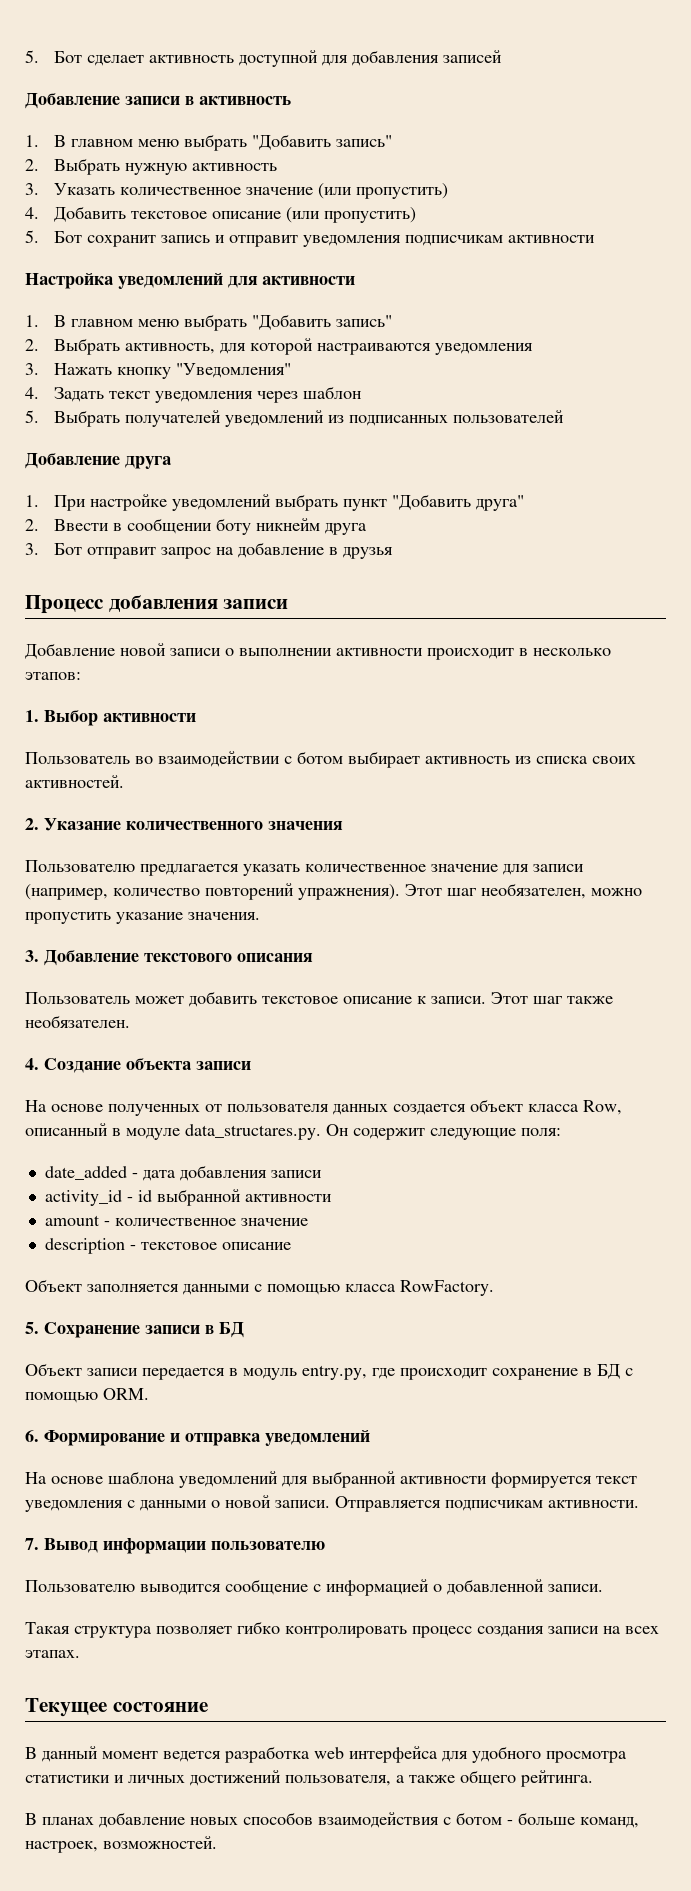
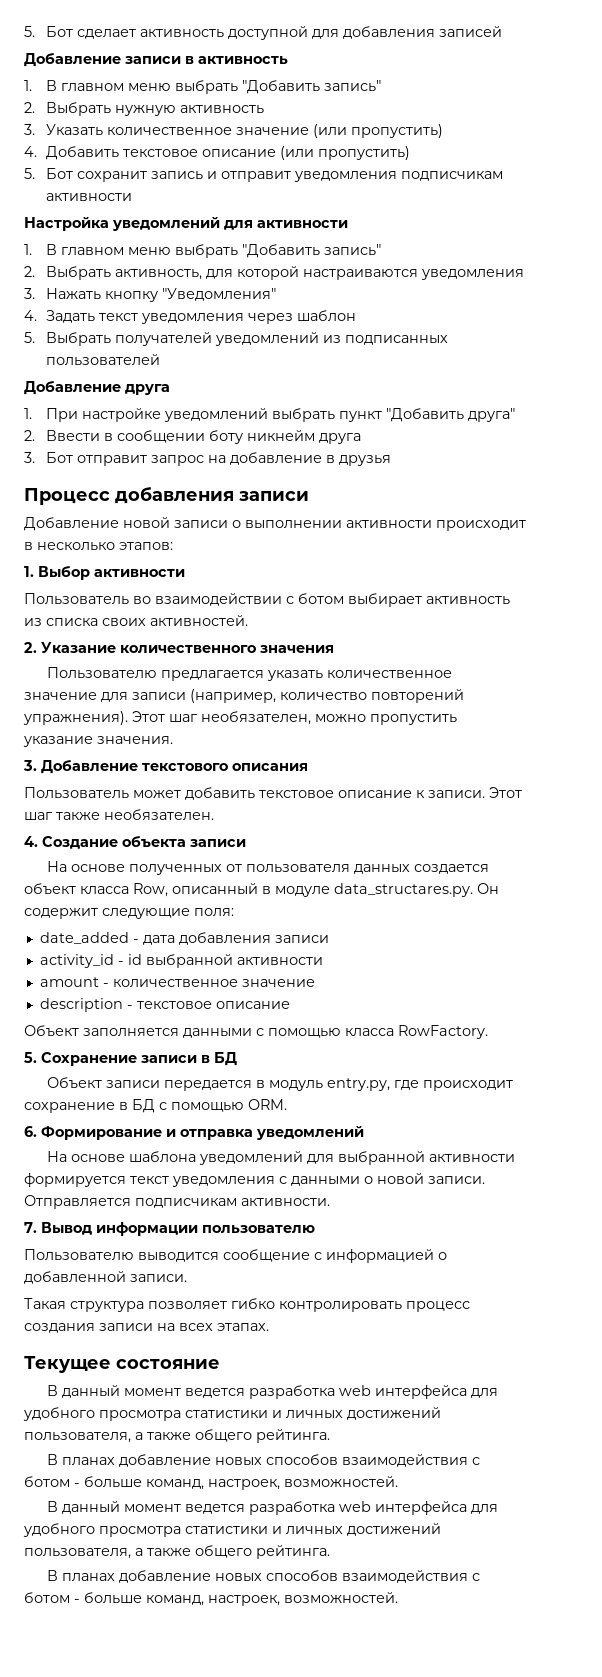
(217, 1842) none -> [47,1501,499,1515] [23,1523,441,1537] [24,1545,330,1559] [47,1570,481,1583] [24,1592,398,1606] // В данный момент ведется разработка web интерфейса для удобного просмотра статистики и личных достижений пользователя, а также общего рейтинга. // В планах добавление новых способов взаимодействия с ботом - больше команд, настроек, возможностей.

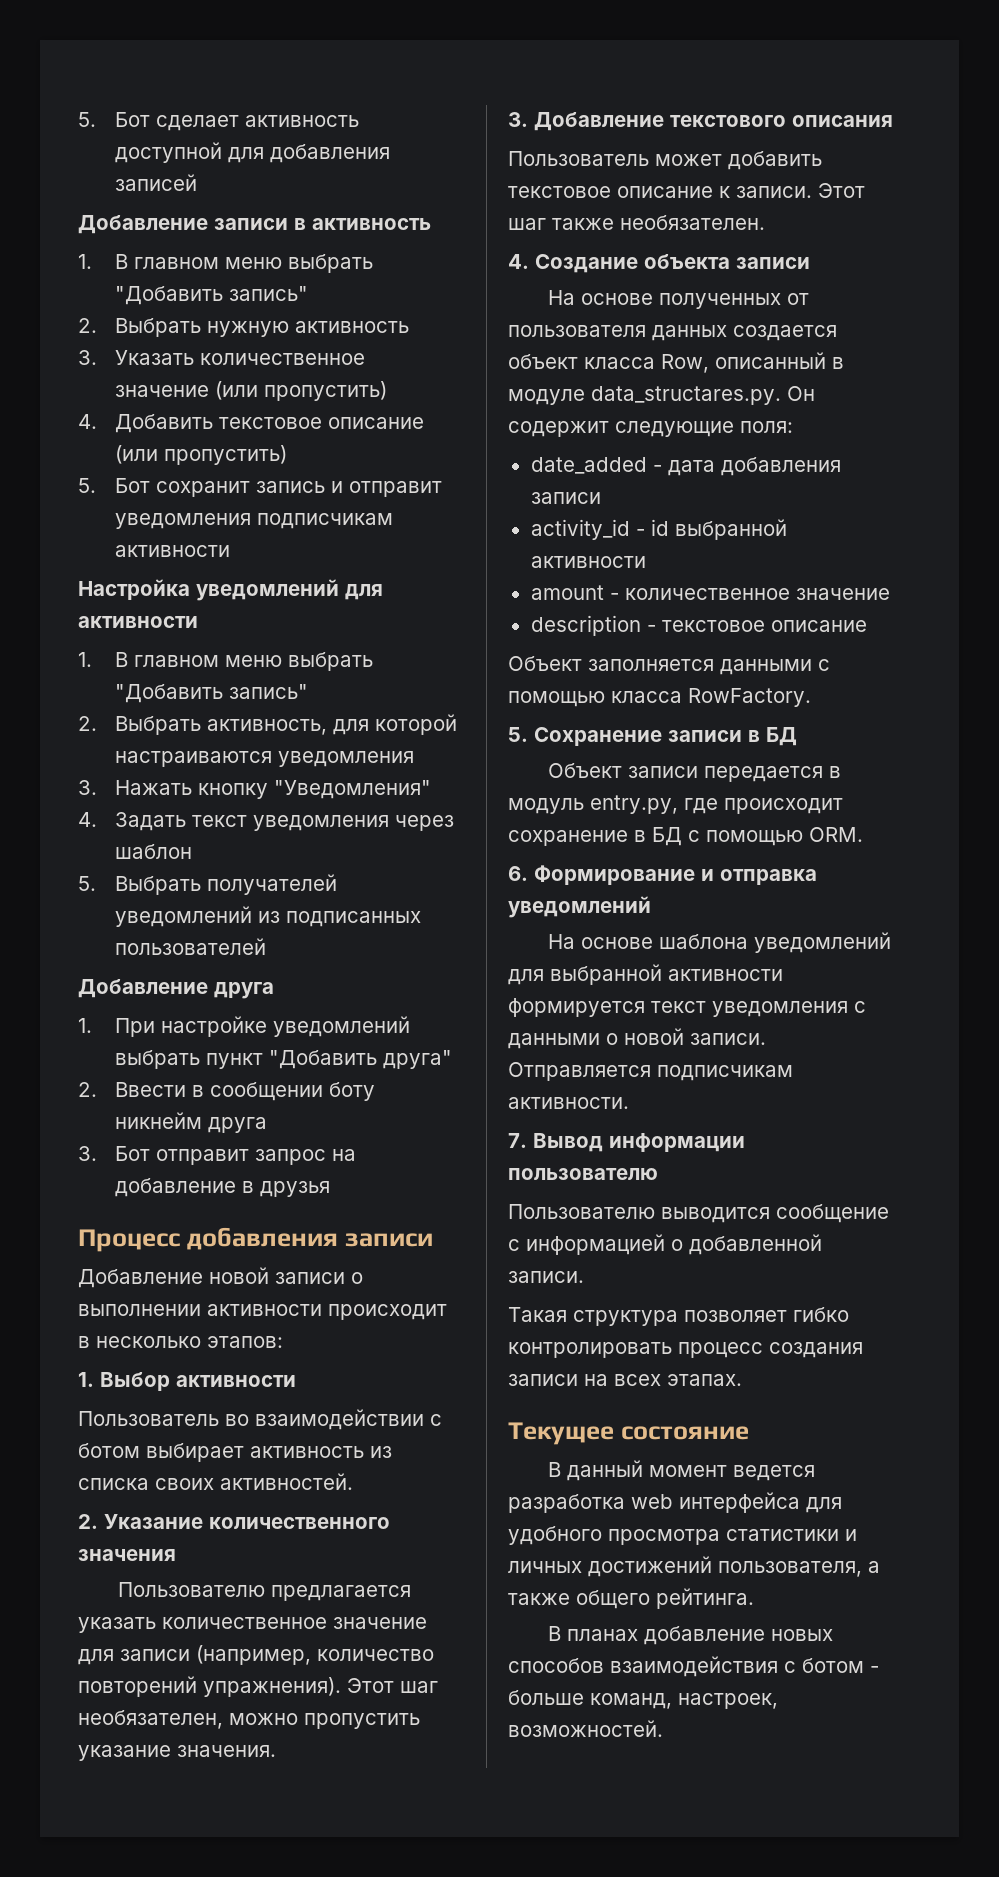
[47,1501,499,1515] [23,1523,441,1537] [24,1545,330,1559] [47,1570,481,1583] [24,1592,398,1606] // В данный момент ведется разработка web интерфейса для удобного просмотра статистики и личных достижений пользователя, а также общего рейтинга. // В планах добавление новых способов взаимодействия с ботом - больше команд, настроек, возможностей. -> (663, 1728) none

